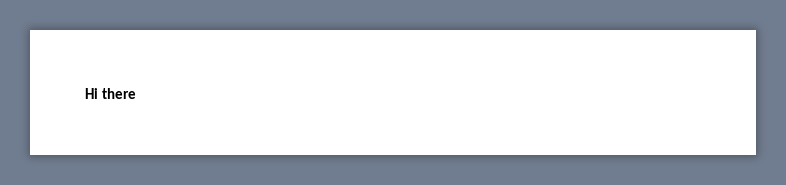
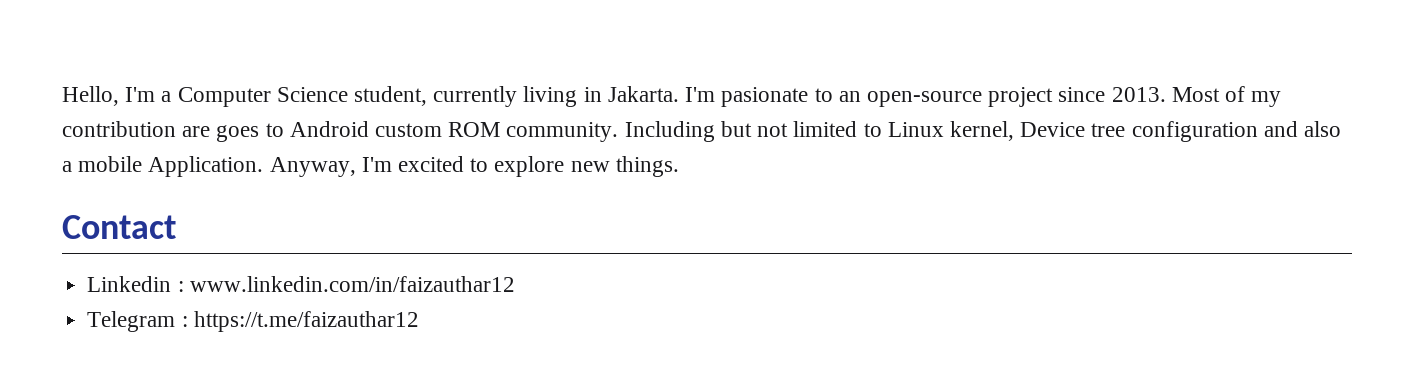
[85,88,137,99] Hi there -> [62,86,1282,107] [62,121,1341,142] [62,156,679,177] [62,215,176,239] [87,276,515,292] [87,311,419,332] Hello, I'm a Computer Science student, currently living in Jakarta. I'm pasionate to an open-source project since 2013. Most of my contribution are goes to Android custom ROM community. Including but not limited to Linux kernel, Device tree configuration and also a mobile Application. Anyway, I'm excited to explore new things. // Contact // Linkedin : www.linkedin.com/in/faizauthar12 // Telegram : https://t.me/faizauthar12

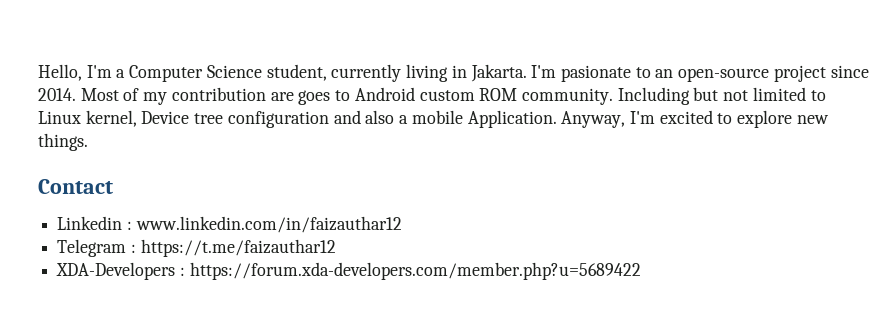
[1111,87,1166,102] 2013. -> [38,88,76,101] 2014.
(419, 321) none -> [56,262,641,280] // XDA-Developers : https://forum.xda-developers.com/member.php?u=5689422

